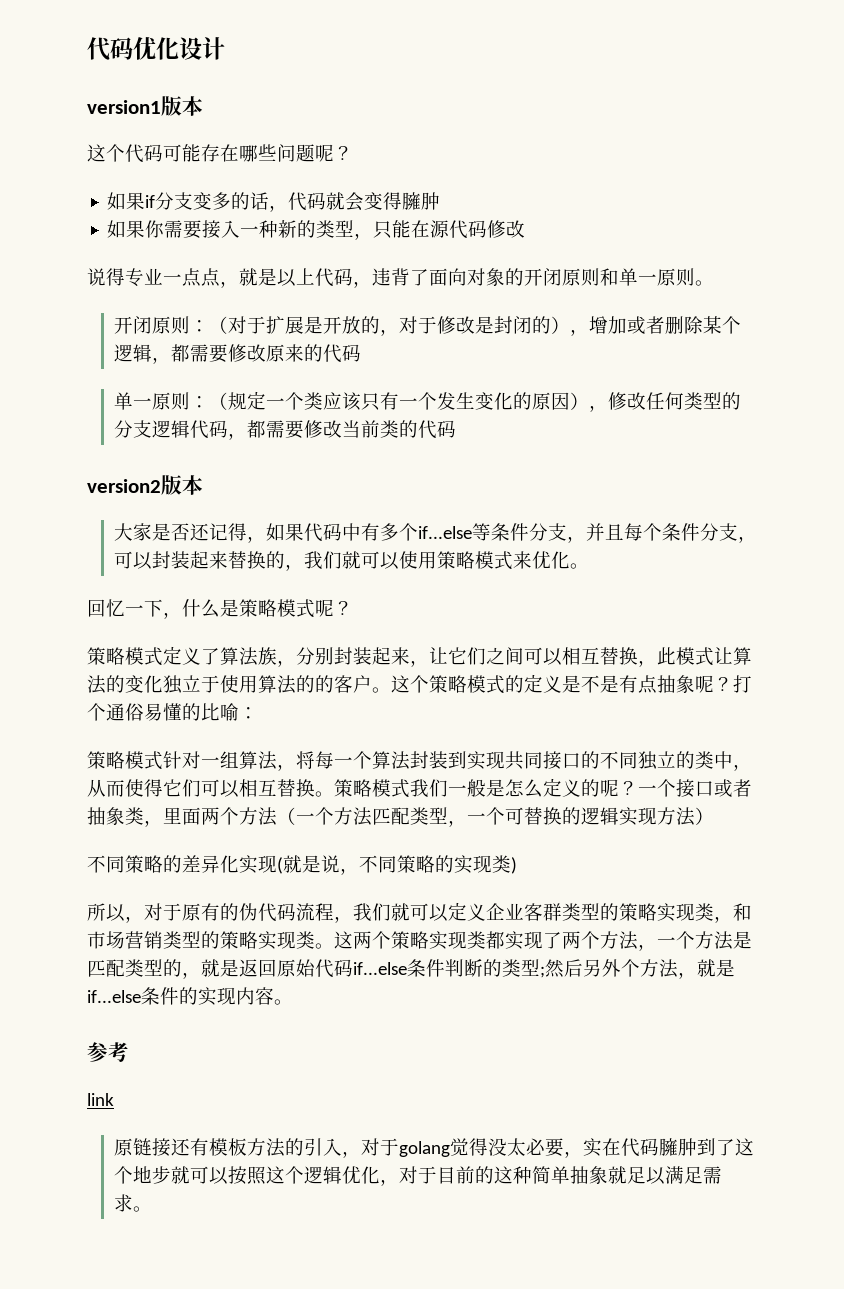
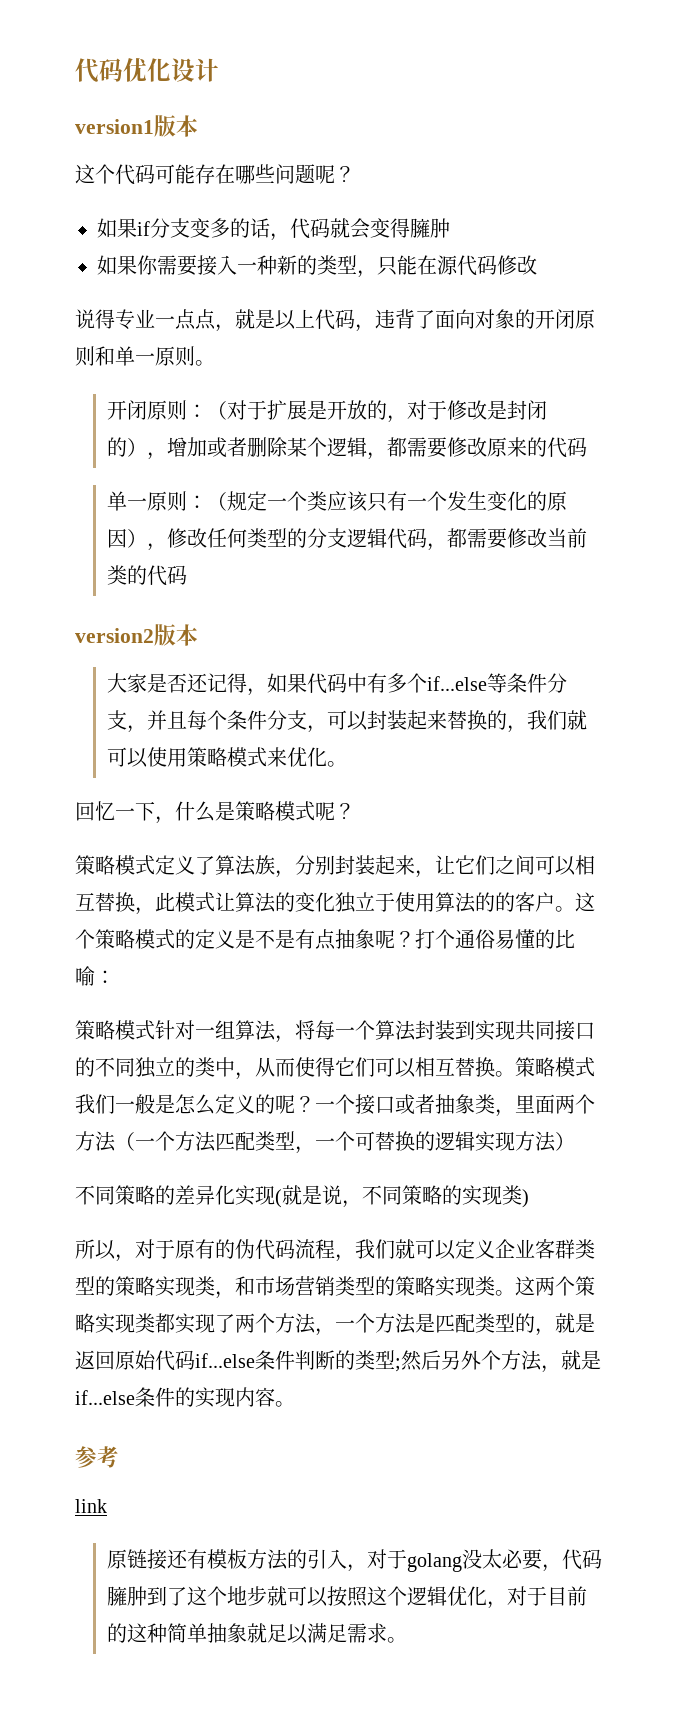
[449,1138,488,1156] 觉得 -> (463, 1562) none
[582,1138,621,1157] 实在 -> (563, 1568) none

